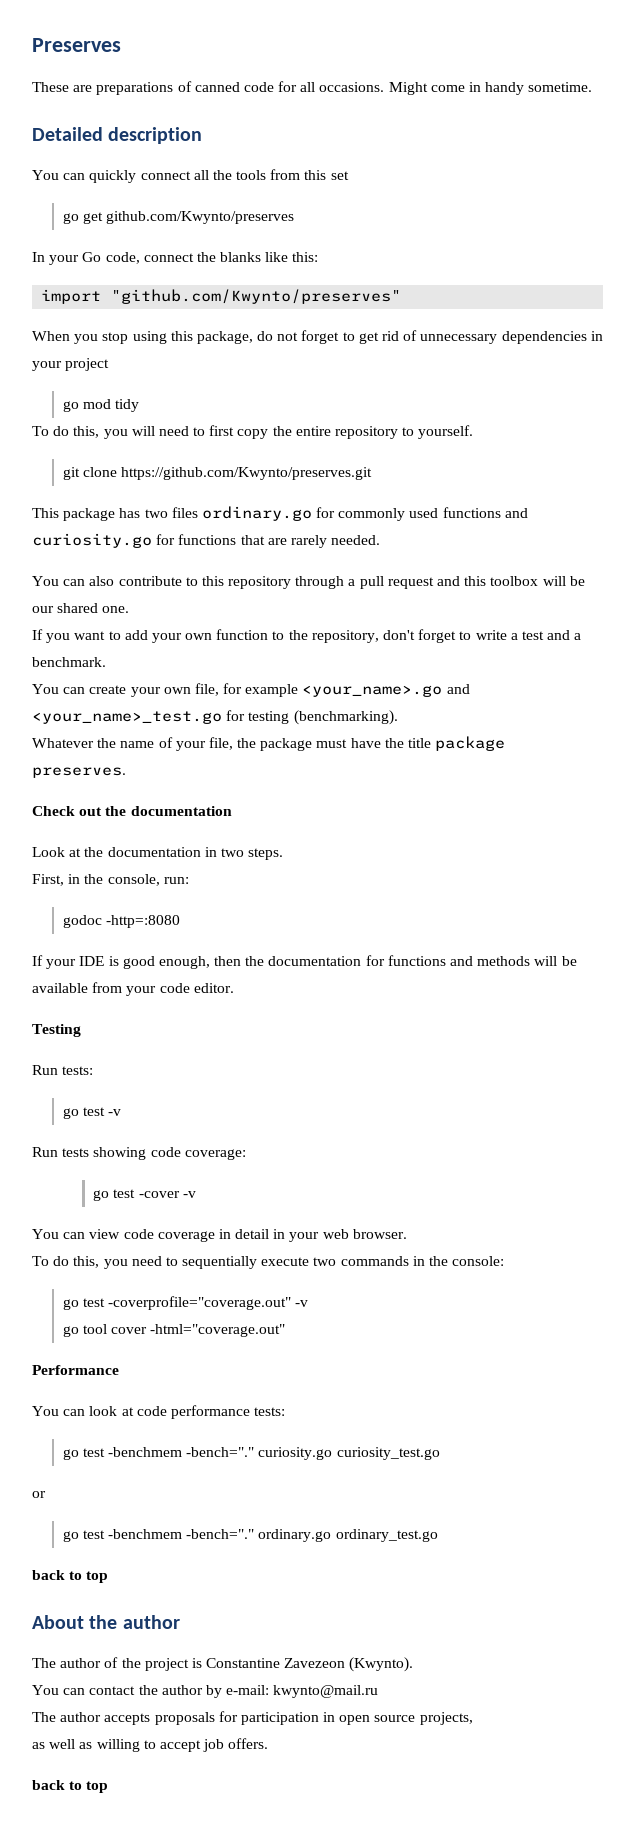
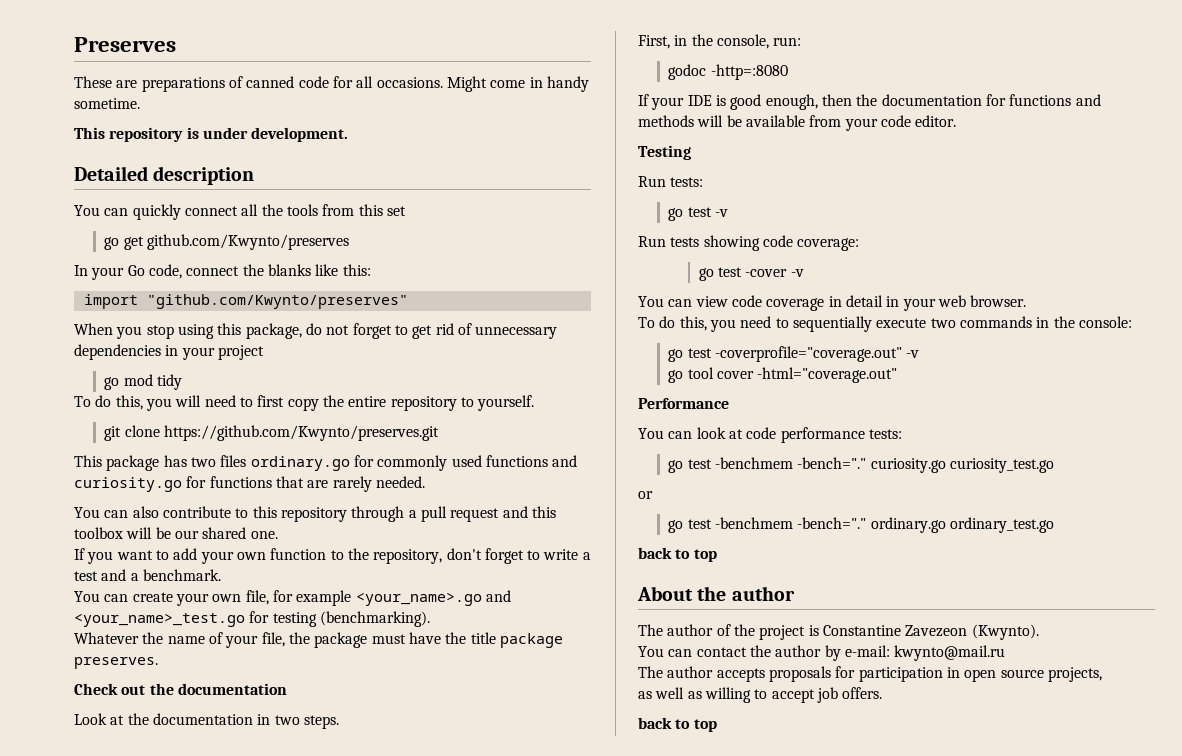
(593, 87) none -> [74,127,349,142] // This repository is under development.

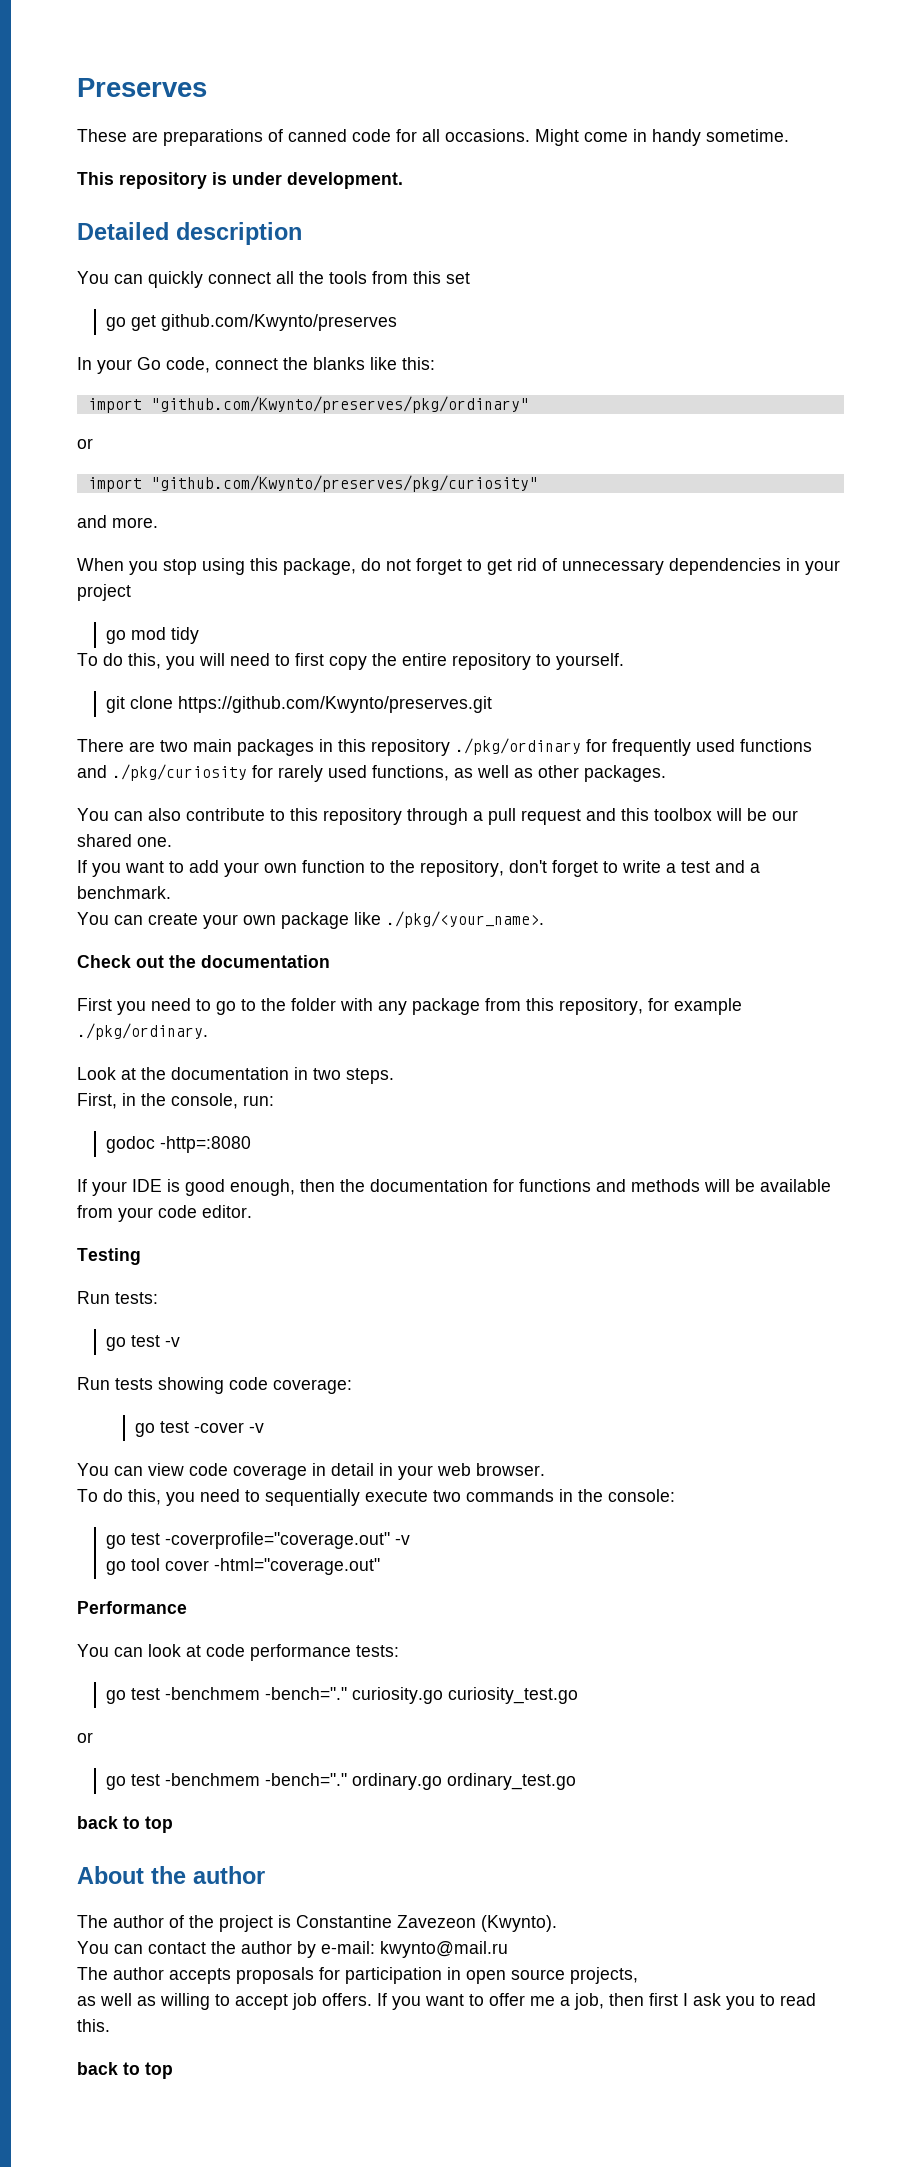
[146,294,408,309] "github.com/Kwynto/preserves" -> [150,396,529,413] [77,438,93,449] [87,475,538,492] [77,515,158,528] "github.com/Kwynto/preserves/pkg/ordinary" // or // import "github.com/Kwynto/preserves/pkg/curiosity" // and more.
[74,455,578,471] [74,476,425,492] This package has two files ordinary.go for commonly used functions and curiosity.go for functions that are rarely needed. -> [77,738,812,756] [77,764,666,782] There are two main packages in this repository ./pkg/ordinary for frequently used functions and ./pkg/curiosity for rarely used functions, as well as other packages.
[245,590,511,606] [74,611,430,627] [74,632,563,648] [74,657,158,669] [74,683,287,695] file, for example <your_name>.go and <your_name>_test.go for testing (benchmarking). // Whatever the name of your file, the package must have the title package preserves. // Check out the documentation -> [281,911,544,929] [77,955,330,968] [77,998,742,1015] [77,1023,208,1040] package like ./pkg/<your_name>. // Check out the documentation // First you need to go to the folder with any package from this repository, for example ./pkg/ordinary.
(883, 693) none -> [377,1993,816,2010] [77,2019,110,2032] If you want to offer me a job, then first I ask you to read this.

